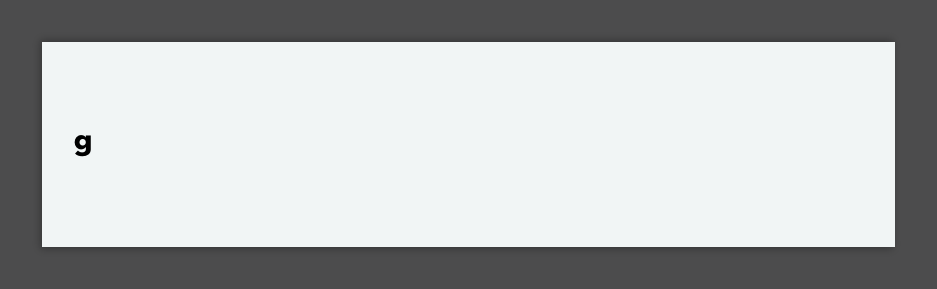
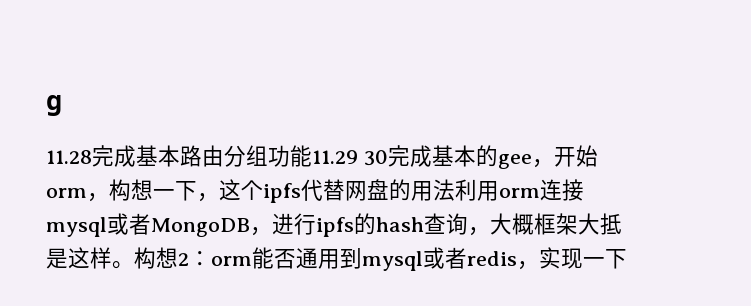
(93, 146) none -> [46,145,598,169] [46,179,584,203] [46,213,622,237] [46,247,627,271] // 11.28完成基本路由分组功能11.29 30完成基本的gee，开始orm，构想一下，这个ipfs代替网盘的用法利用orm连接mysql或者MongoDB，进行ipfs的hash查询，大概框架大抵是这样。构想2：orm能否通用到mysql或者redis，实现一下

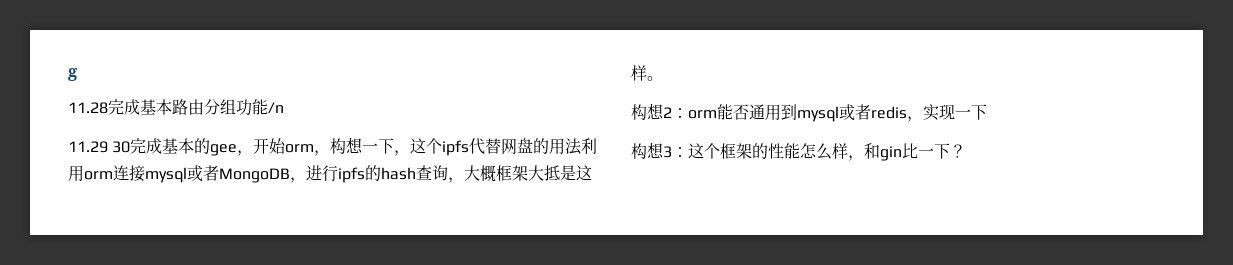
(312, 156) none -> [268,102,284,114] /n //
(134, 265) none -> (663, 78) //
(627, 259) none -> [631,142,966,161] // 构想3：这个框架的性能怎么样，和gin比一下？

